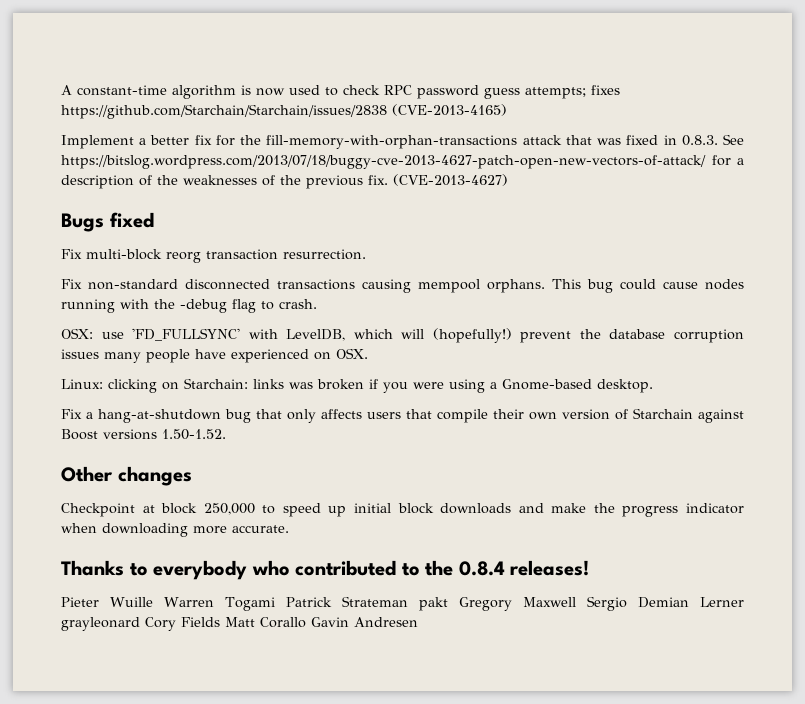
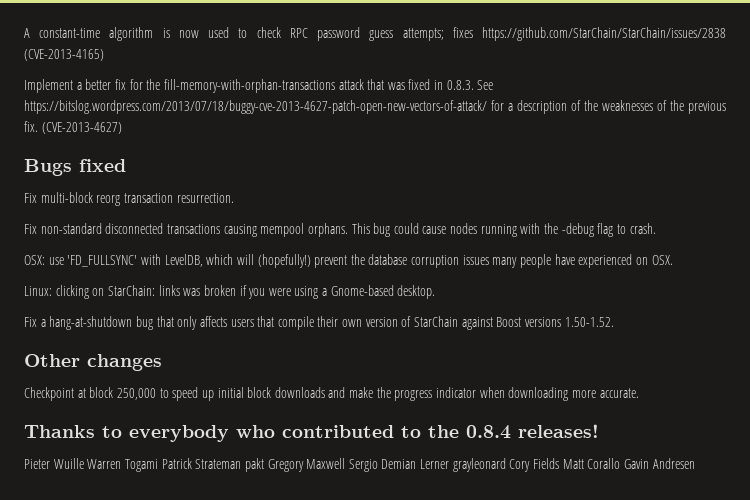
[61,104,387,119] https://github.com/Starchain/Starchain/issues/2838 -> [481,27,726,41] https://github.com/StarChain/StarChain/issues/2838
[184,378,248,389] Starchain: -> [107,285,155,296] StarChain:
[633,408,693,419] Starchain -> [414,316,459,327] StarChain

